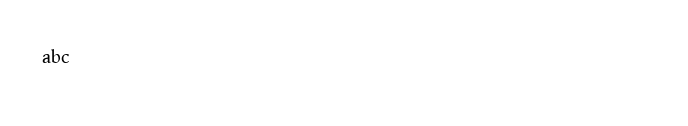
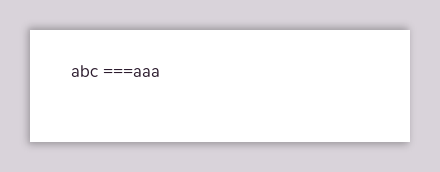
(69, 56) none -> [102,68,160,77] ===aaa

